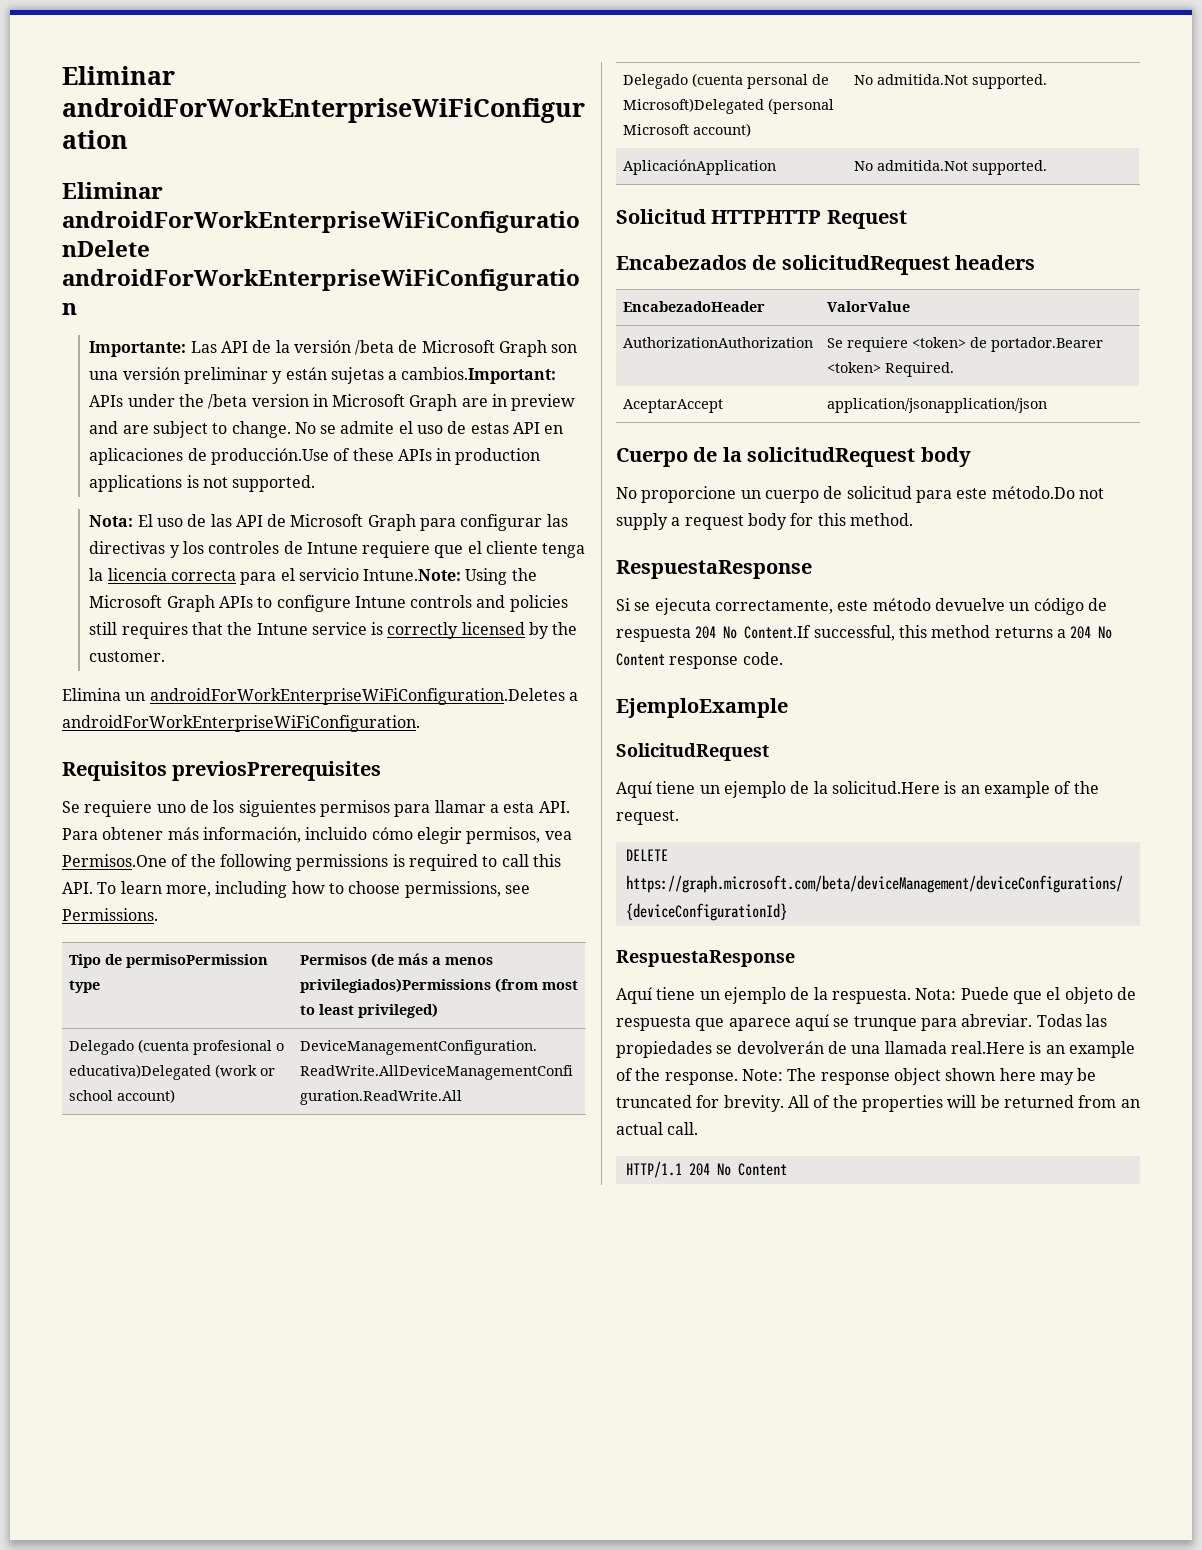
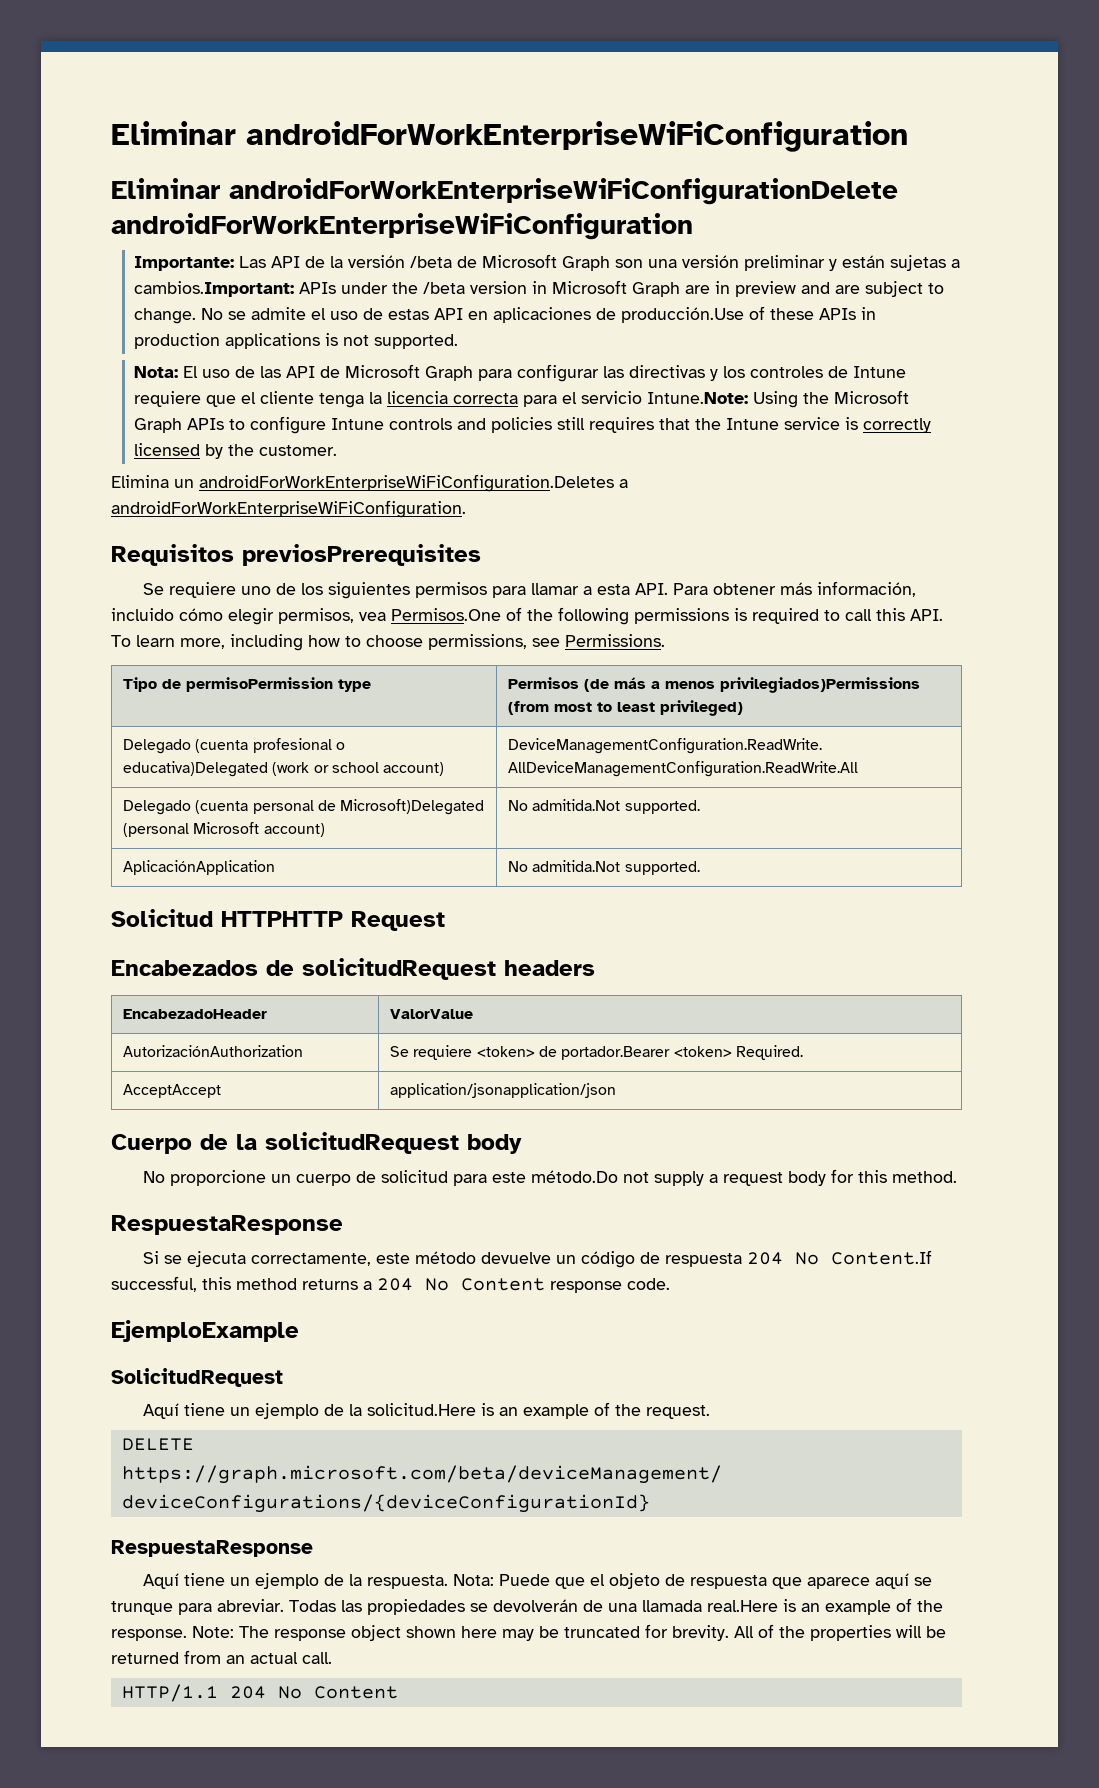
[622,337,813,348] AuthorizationAuthorization -> [123,1045,304,1057] AutorizaciónAuthorization
[622,399,723,413] AceptarAccept -> [123,1084,222,1098] AcceptAccept

